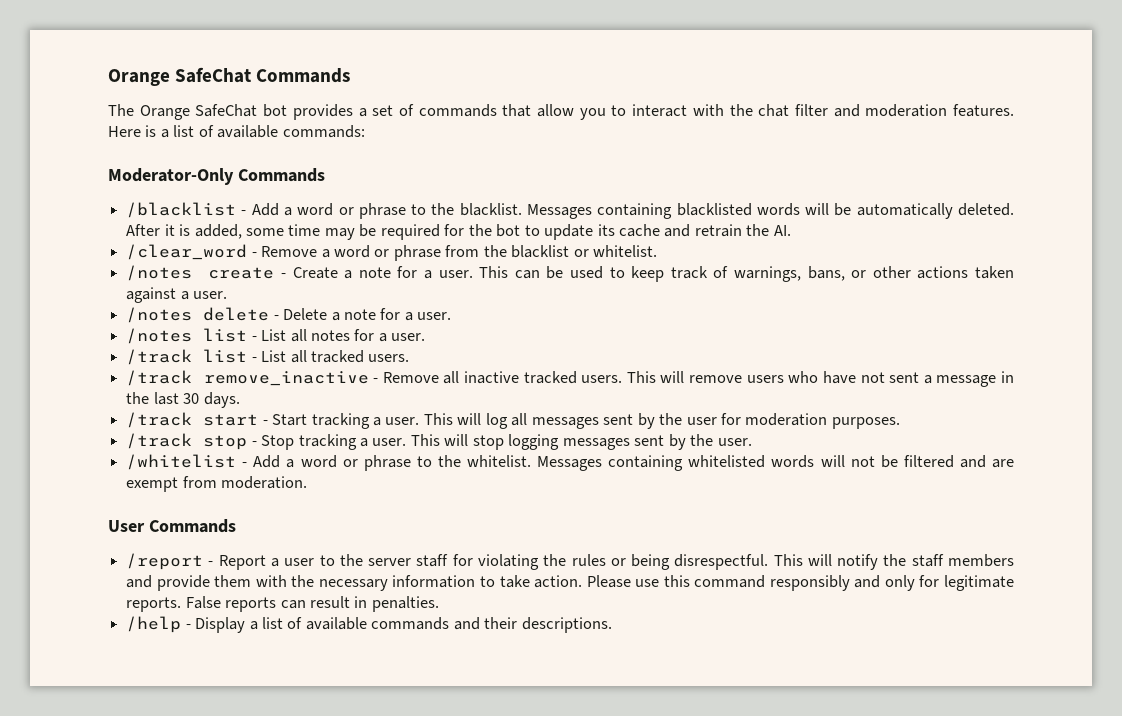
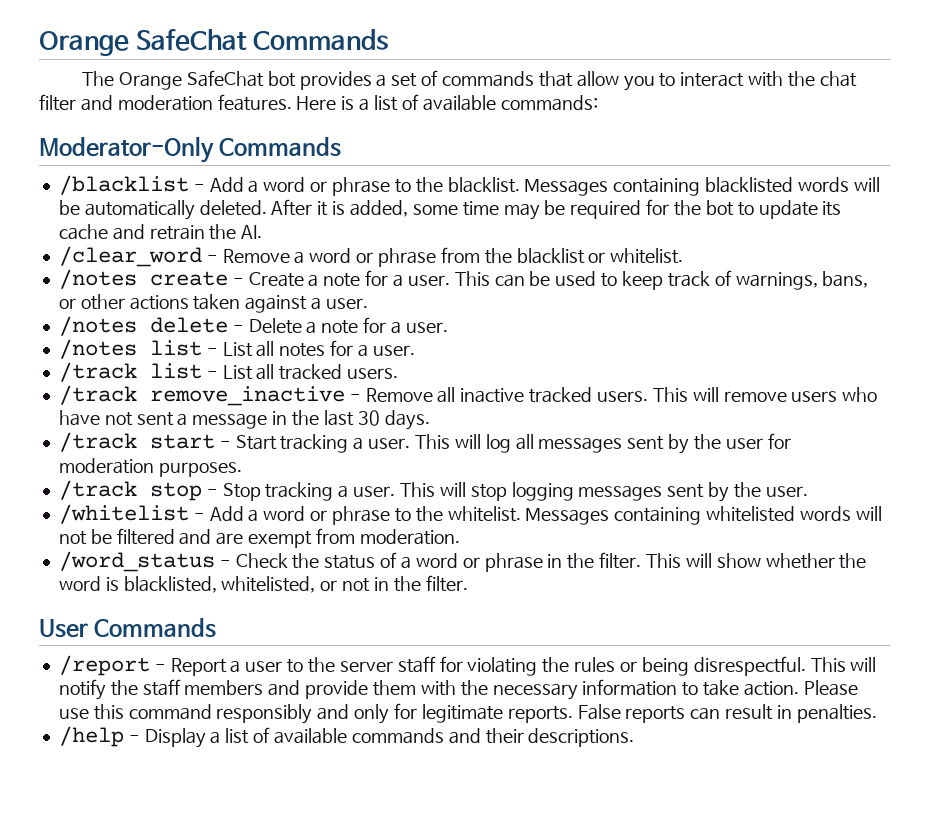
(308, 482) none -> [58,551,867,572] [58,575,468,593] // /word_status - Check the status of a word or phrase in the filter. This will show whether the word is blacklisted, whitelisted, or not in the filter.

